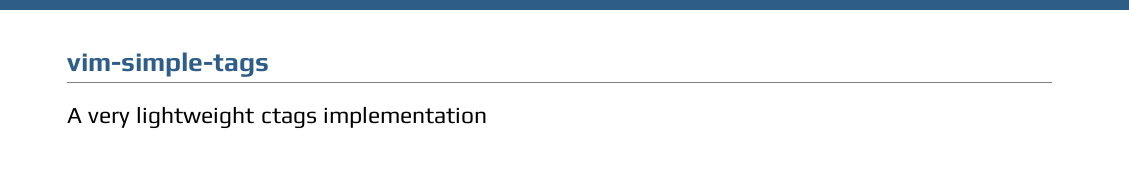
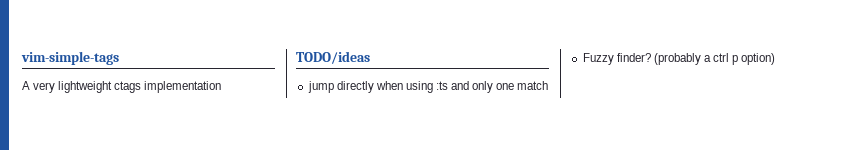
(487, 117) none -> [296,51,370,64] [307,81,549,93] [582,53,776,65] // TODO/ideas // jump directly when using :ts and only one match // Fuzzy finder? (probably a ctrl p option)

